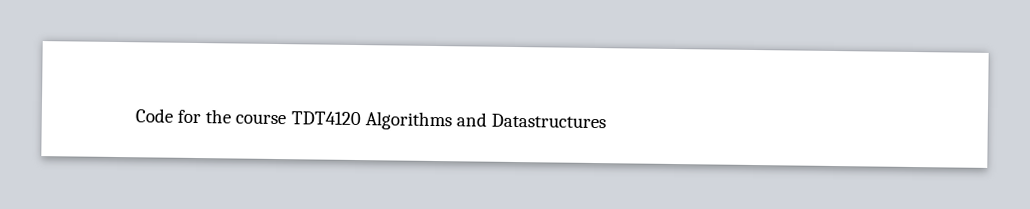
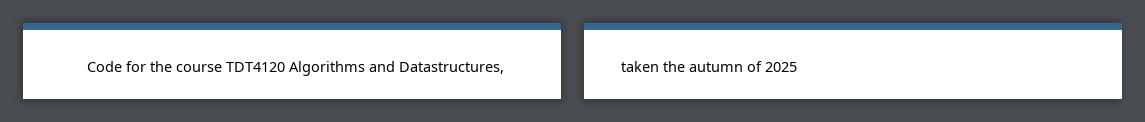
[490,113,606,129] Datastructures -> [399,61,797,74] Datastructures, taken the autumn of 2025

